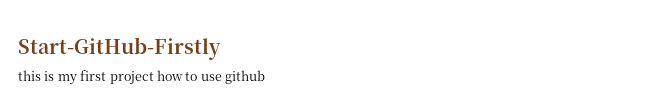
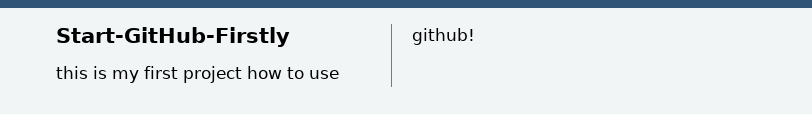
[225,70,265,84] github -> [412,28,475,45] github!

